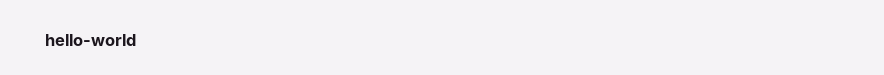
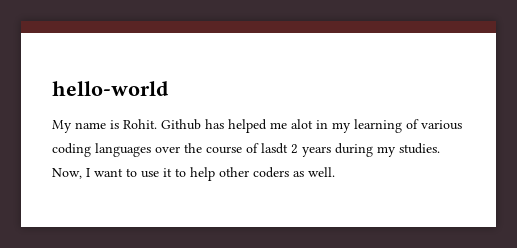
(136, 40) none -> [52,119,462,133] [52,143,440,157] [52,167,335,181] // My name is Rohit. Github has helped me alot in my learning of various coding languages over the course of lasdt 2 years during my studies. Now, I want to use it to help other coders as well.

